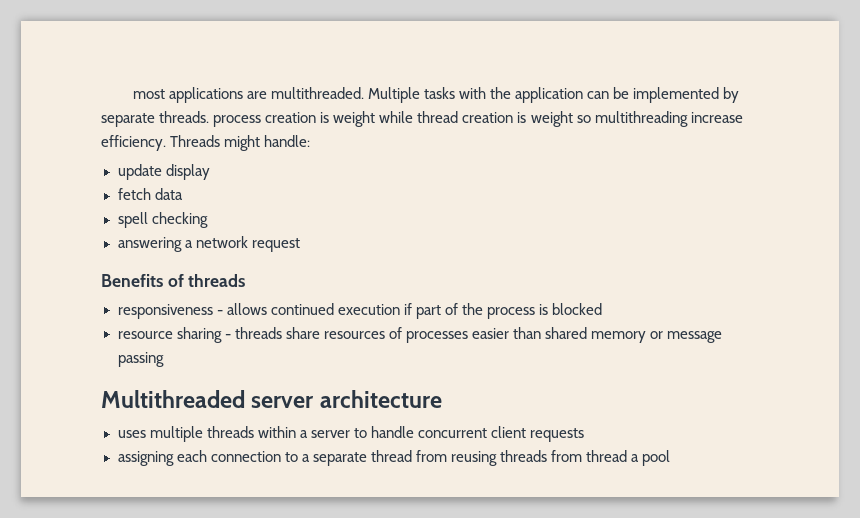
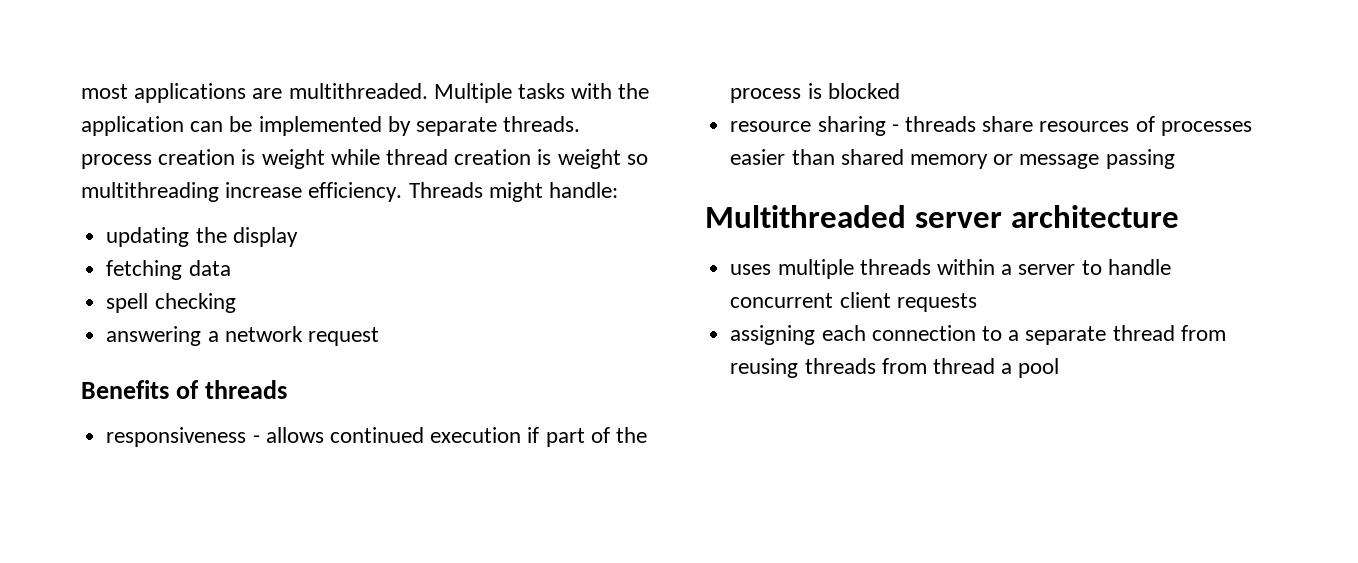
[117,164,162,180] update -> [106,227,227,247] updating the
[117,188,151,200] fetch -> [106,260,183,280] fetching

